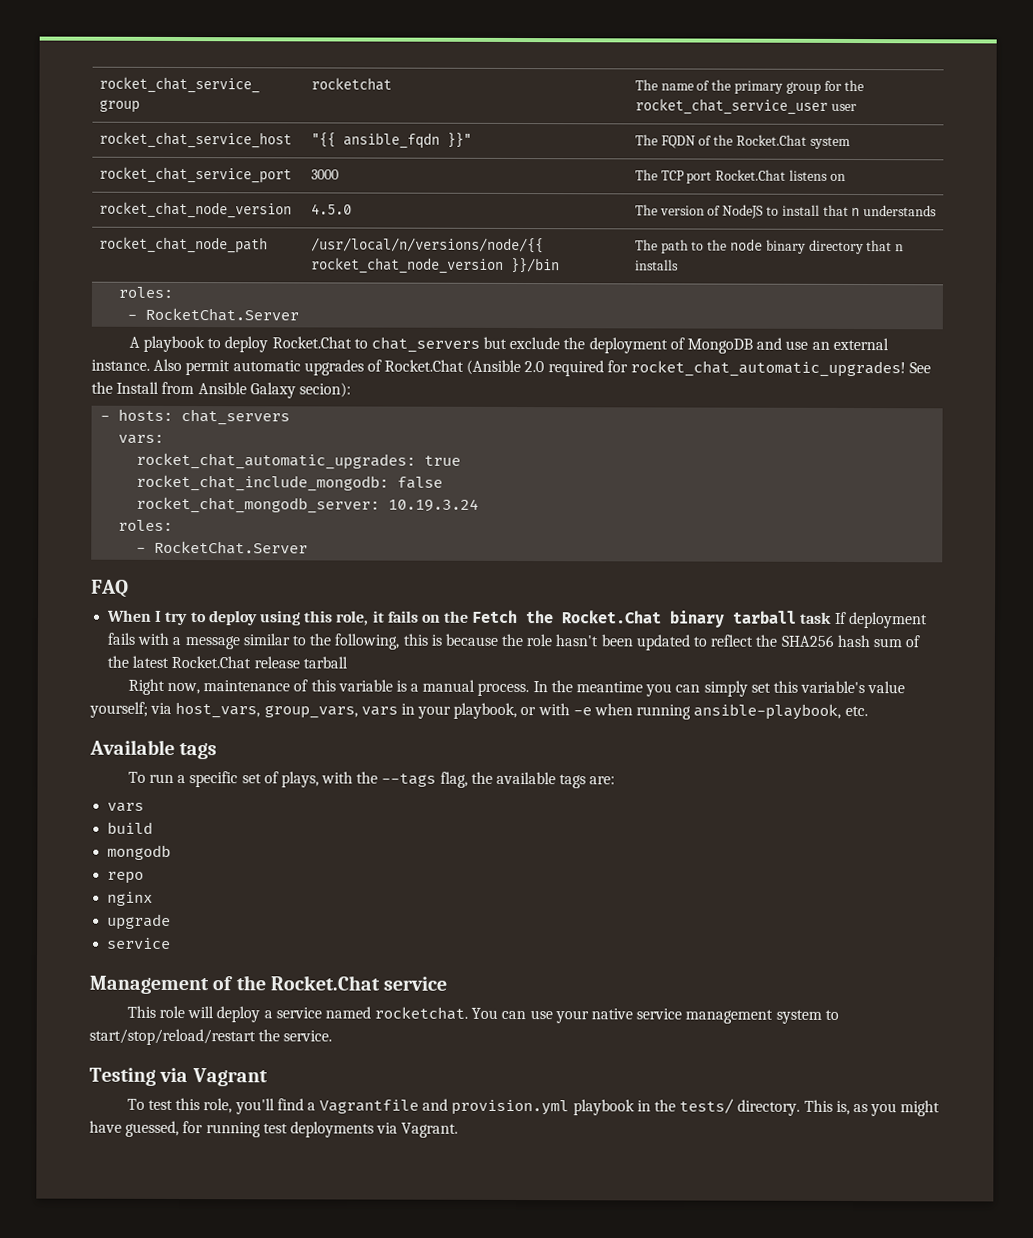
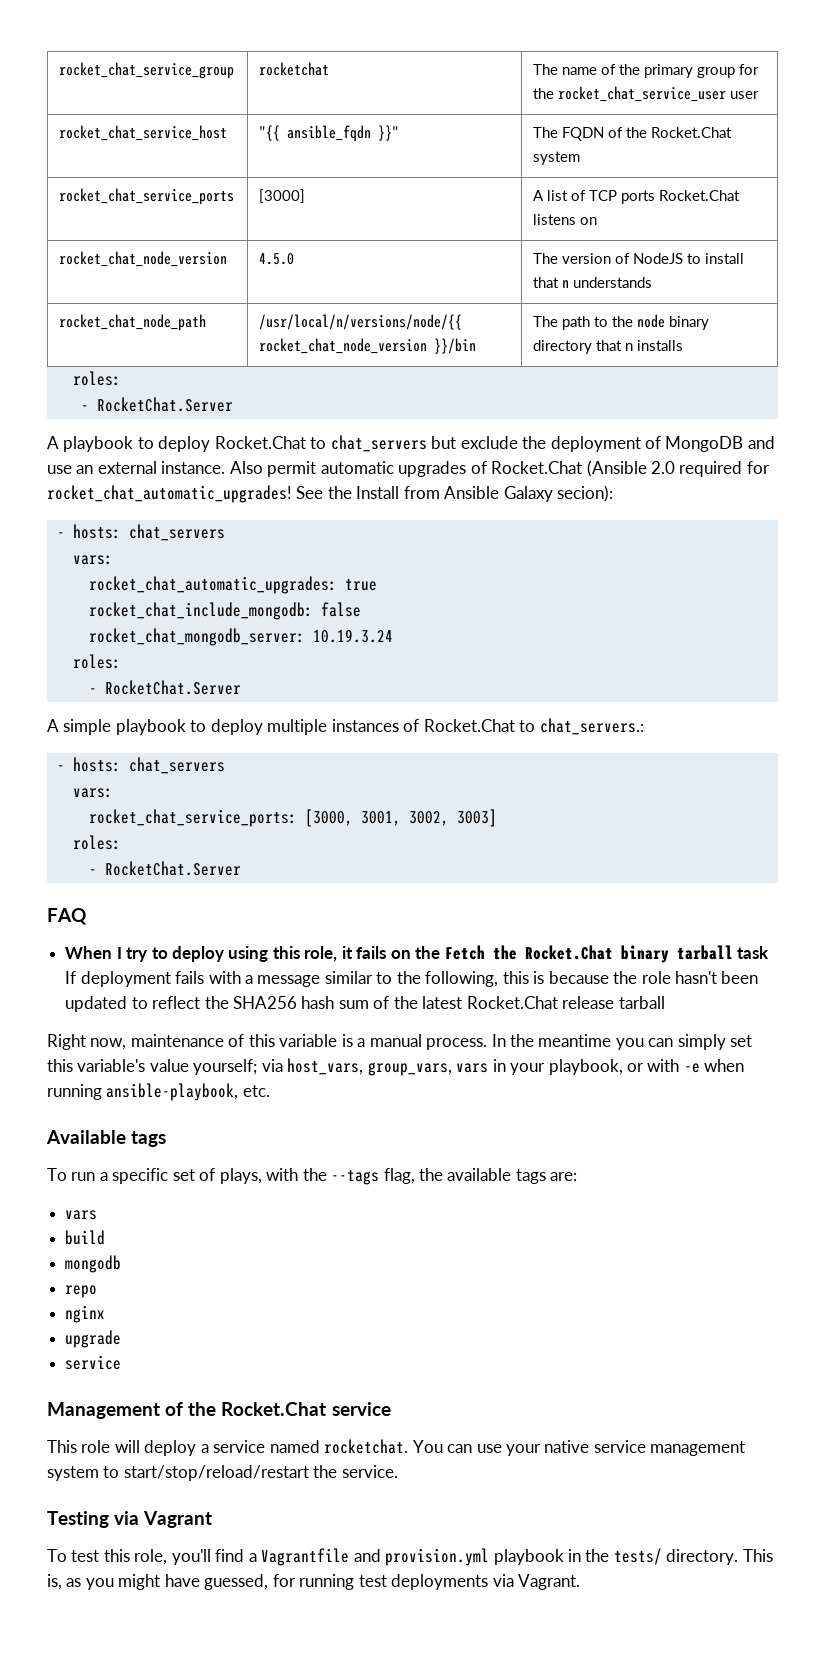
[98,166,292,184] [310,169,339,180] [634,169,713,184] rocket_chat_service_port | 3000 | The TCP port -> [59,188,235,205] [259,189,306,203] [533,190,656,204] rocket_chat_service_ports | [3000] | A list of TCP ports
(309, 547) none -> [47,718,644,735] [56,757,225,774] [72,788,113,798] [88,809,497,827] [72,835,121,850] [88,861,241,876] // A simple playbook to deploy multiple instances of Rocket.Chat to chat_servers.: // - hosts: chat_servers // vars: // rocket_chat_service_ports: [3000, 3001, 3002, 3003] // roles: // - RocketChat.Server

